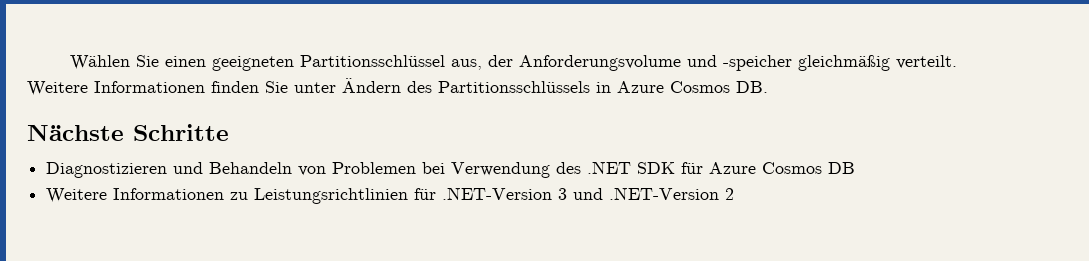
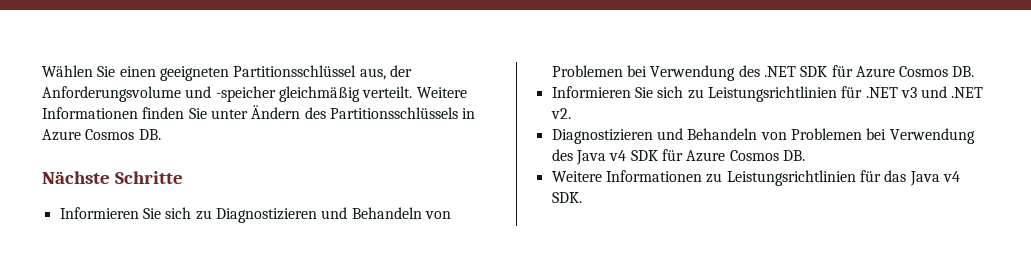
(229, 132) none -> [59,207,212,220] Informieren Sie sich zu
[828,162,856,174] DB -> [952,66,975,77] [551,86,984,102] [550,108,571,119] [551,128,975,144] [551,149,805,165] DB. // Informieren Sie sich zu Leistungsrichtlinien für .NET v3 und .NET v2. // Diagnostizieren und Behandeln von Problemen bei Verwendung des Java v4 SDK für Azure Cosmos DB.
[442,187,735,200] .NET-Version 3 und .NET-Version 2 -> [884,170,960,186] [551,192,582,203] das Java v4 SDK.

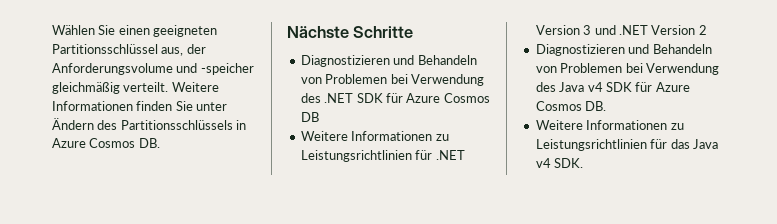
[59,207,212,220] Informieren Sie sich zu -> (414, 32) none
[952,66,975,77] [551,86,984,102] [550,108,571,119] DB. // Informieren Sie sich zu Leistungsrichtlinien für .NET v3 und .NET v2. -> [300,112,319,122] [300,131,449,141] [300,150,465,162] [535,25,707,35] DB // Weitere Informationen zu Leistungsrichtlinien für .NET Version 3 und .NET Version 2

